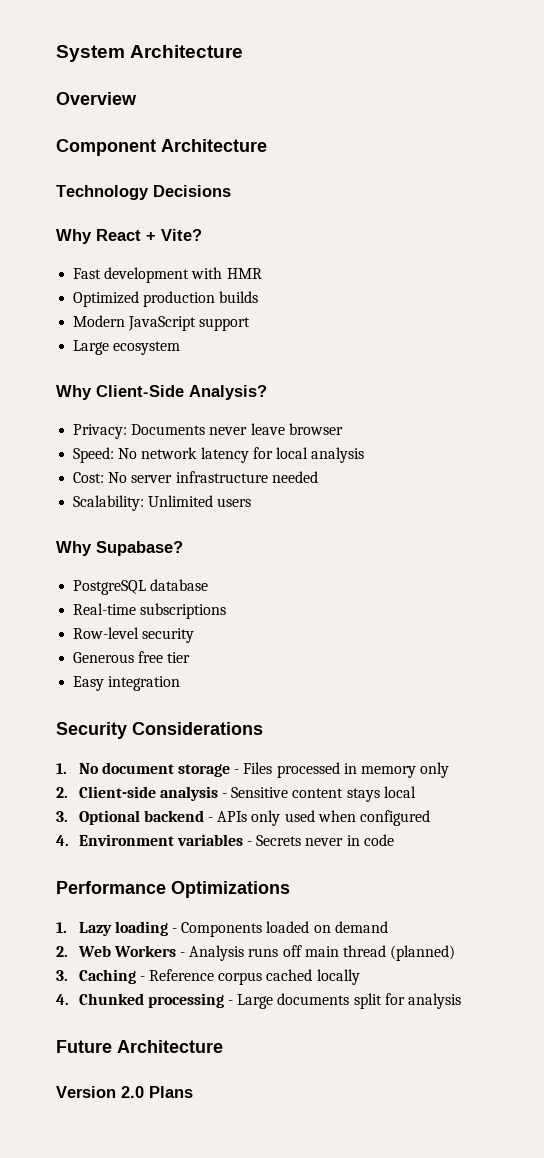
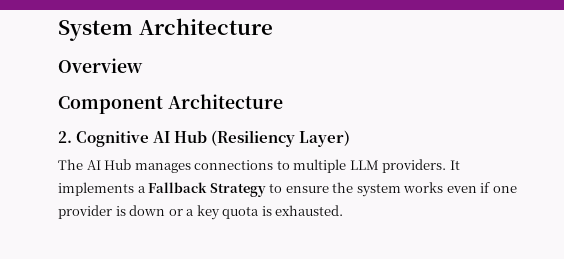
[56,185,231,200] [56,229,202,244] [73,267,262,283] [73,291,259,307] [73,315,251,331] [73,340,181,355] [56,385,267,400] [73,423,343,439] [73,447,365,463] [73,471,318,483] [73,495,252,511] [56,541,183,556] [73,579,209,595] [73,603,227,619] [73,627,195,643] [73,651,191,663] [73,676,181,691] [56,722,263,739] [56,762,450,778] [56,786,416,802] [56,810,430,826] [56,834,394,846] [56,881,290,898] [56,921,388,937] [56,945,456,961] [56,969,360,985] [56,993,461,1009] [56,1040,223,1053] [56,1086,193,1098] Technology Decisions // Why React + Vite? // Fast development with HMR // Optimized production builds // Modern JavaScript support // Large ecosystem // Why Client-Side Analysis? // Privacy: Documents never leave browser // Speed: No network latency for local analysis // Cost: No server infrastructure needed // Scalability: Unlimited users // Why Supabase? // PostgreSQL database // Real-time subscriptions // Row-level security // Generous free tier // Easy integration // Security Considerations // 1. No document storage - Files processed in memory only // 2. Client-side analysis - Sensitive content stays local // 3. Optional backend - APIs only used when configured // 4. Environment variables - Secrets never in code // Performance Optimizations // 1. Lazy loading - Components loaded on demand // 2. Web Workers - Analysis runs off main thread (planned) // 3. Caching - Reference corpus cached locally // 4. Chunked processing - Large documents split for analysis // Future Architecture // Version 2.0 Plans -> [58,130,351,147] [58,159,460,173] [58,182,517,197] [58,205,344,220] 2. Cognitive AI Hub (Resiliency Layer) // The AI Hub manages connections to multiple LLM providers. It implements a Fallback Strategy to ensure the system works even if one provider is down or a key quota is exhausted.

